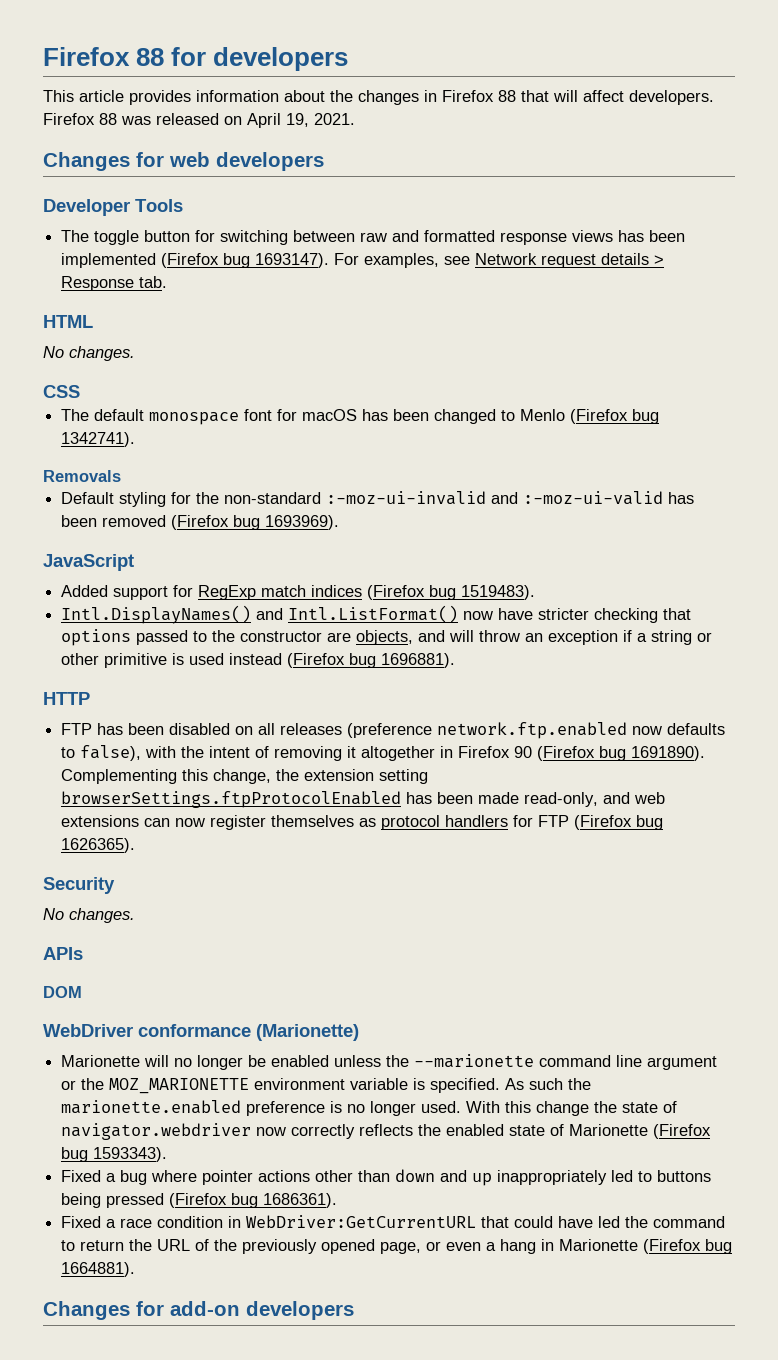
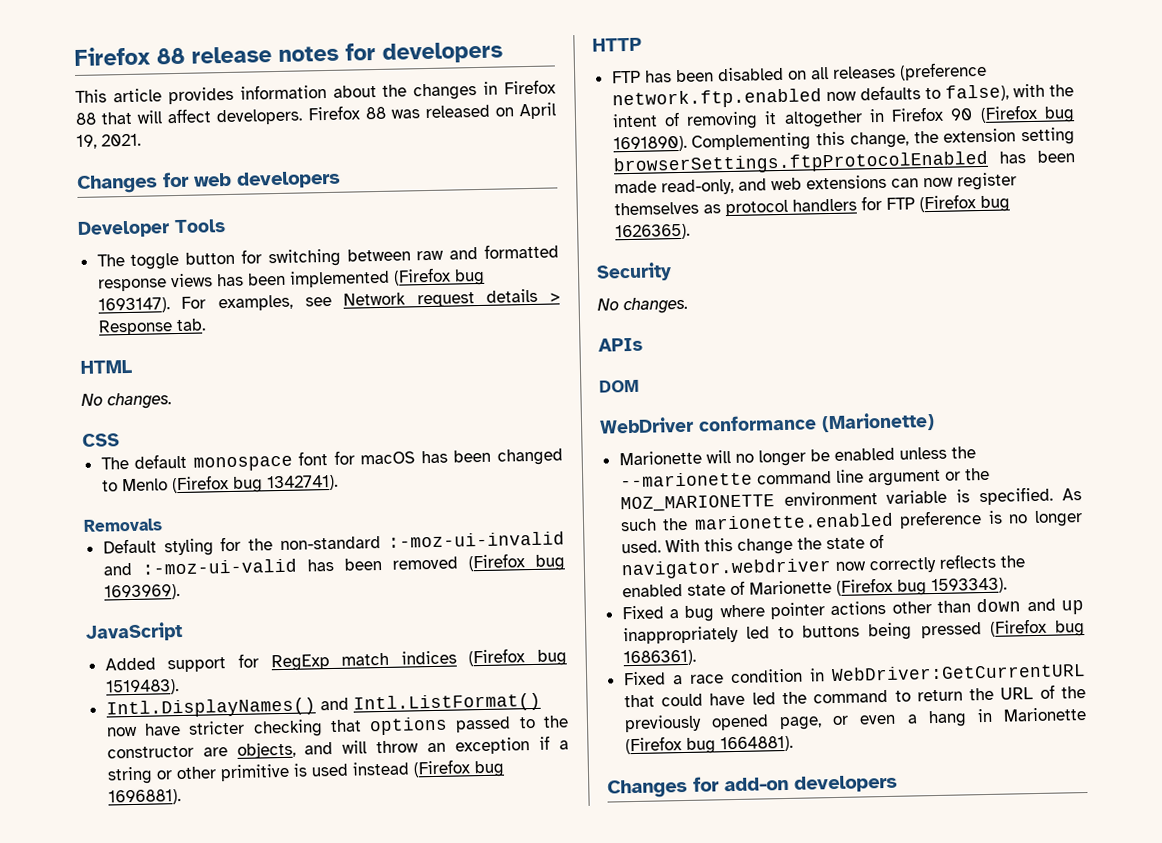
[43,47,165,66] Firefox 88 -> [74,45,339,67] Firefox 88 release notes

